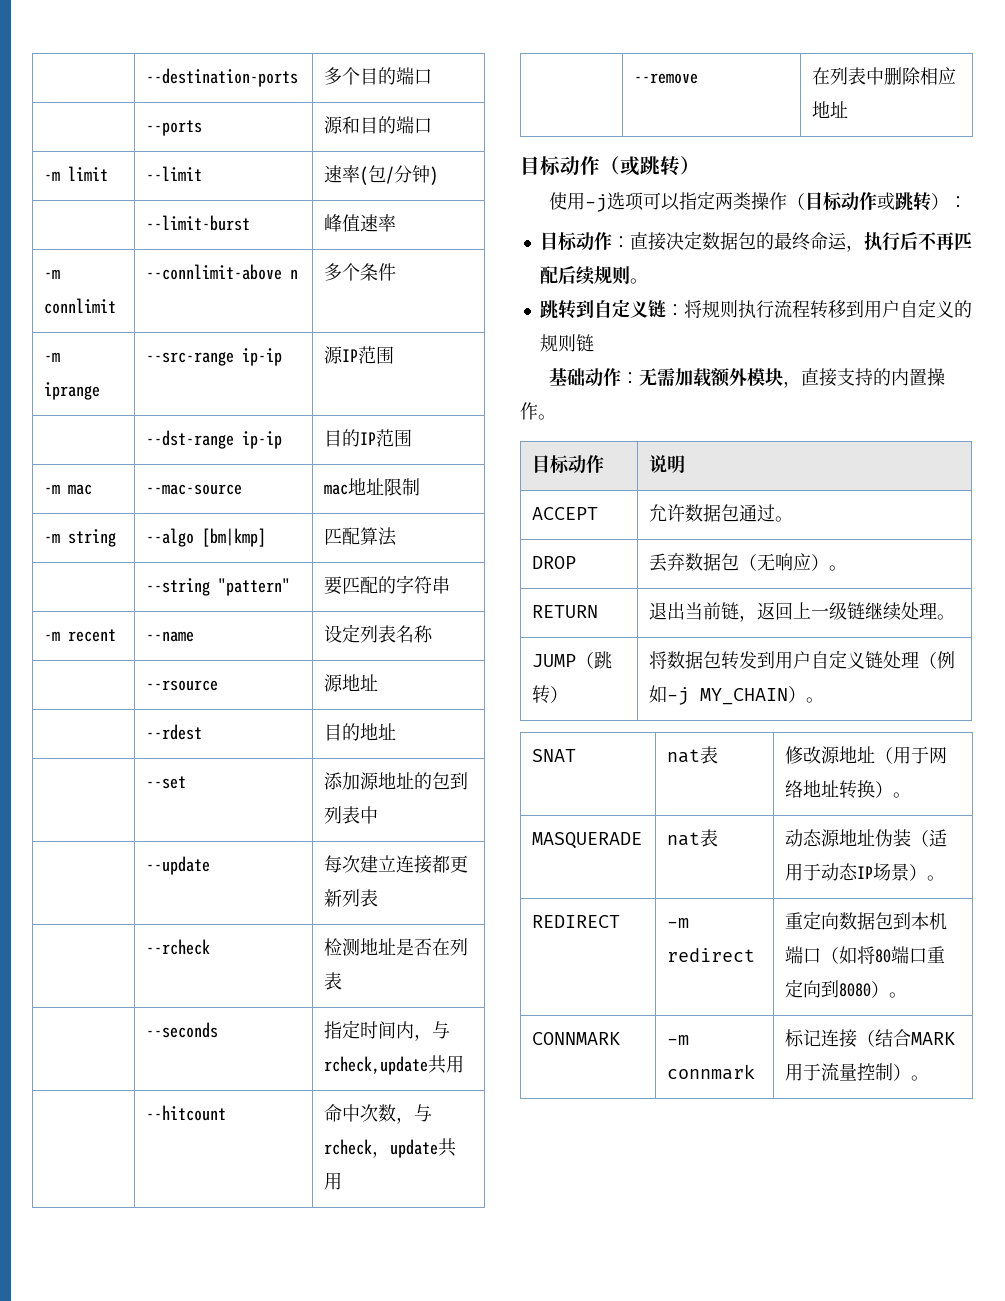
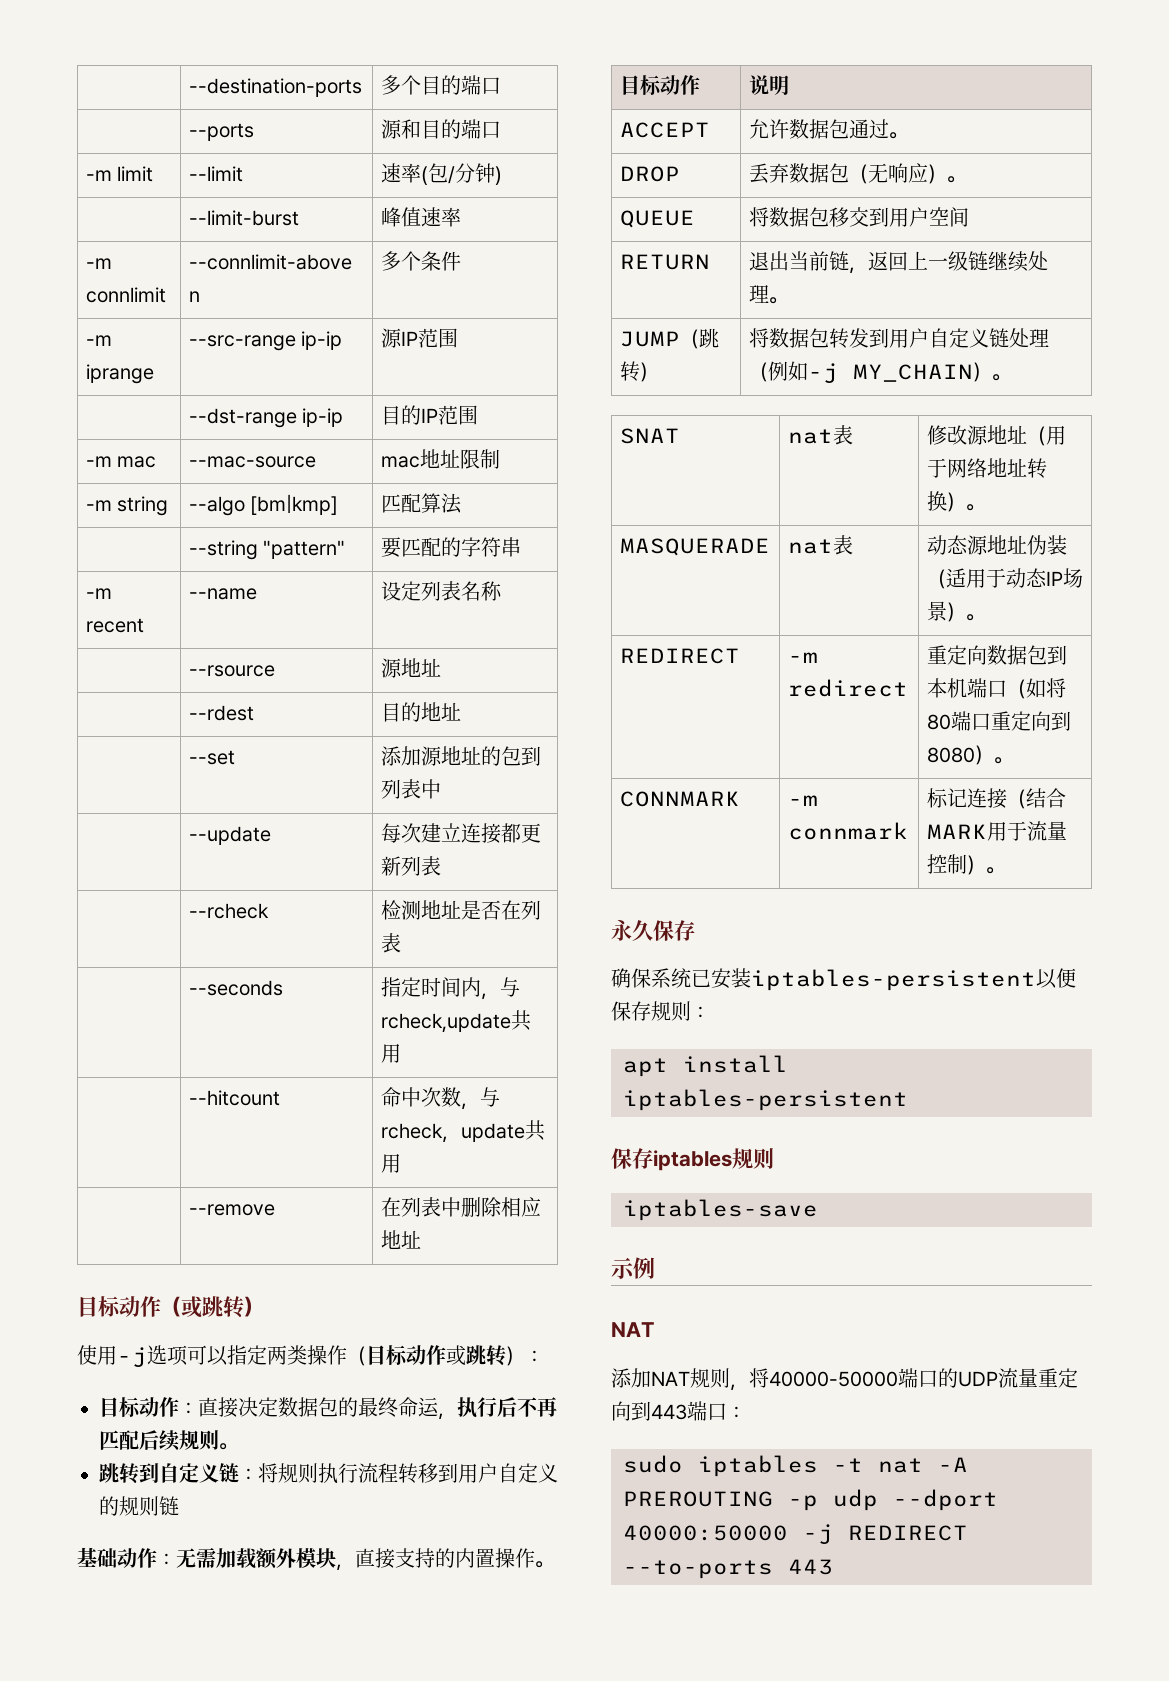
(848, 568) none -> [619,210,695,228] [748,207,969,227] // QUEUE | 将数据包移交到用户空间
(930, 1078) none -> [611,919,695,941] [611,968,1076,991] [611,1001,710,1021] [623,1055,788,1077] [623,1089,908,1111] [611,1148,774,1171] [623,1199,818,1221] [611,1257,655,1279] [611,1322,655,1337] [611,1368,1078,1391] [611,1401,746,1421] [623,1455,968,1477] [623,1489,998,1511] [623,1524,968,1544] [623,1559,833,1579] // 永久保存 // 确保系统已安装iptables-persistent以便保存规则： // apt install iptables-persistent // 保存iptables规则 // iptables-save // 示例 // NAT // 添加NAT规则，将40000-50000端口的UDP流量重定向到443端口： // sudo iptables -t nat -A PREROUTING -p udp --dport 40000:50000 -j REDIRECT --to-ports 443

